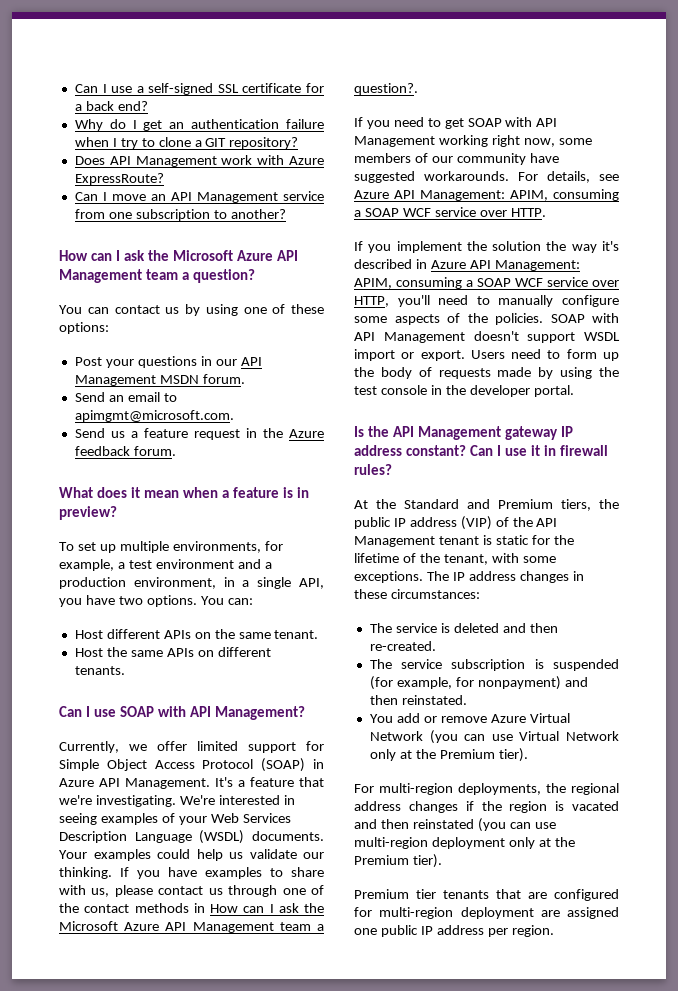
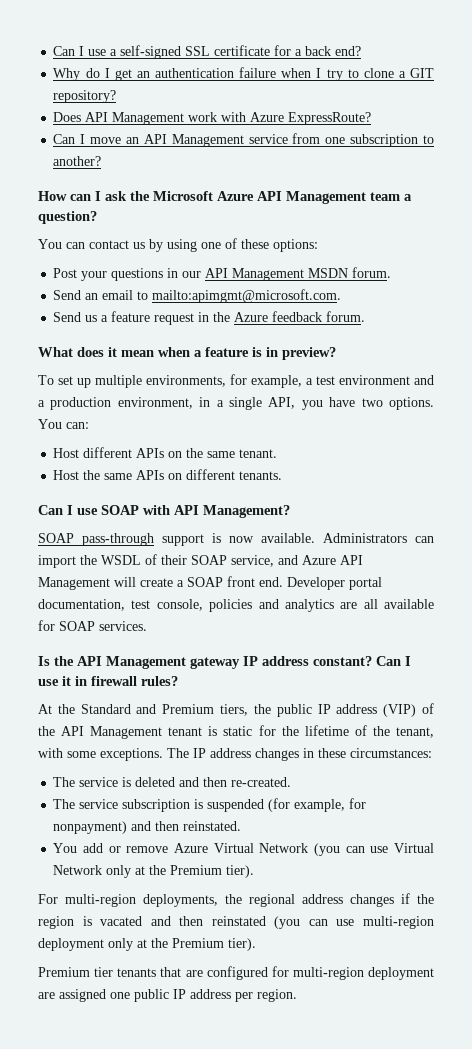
[74,410,234,422] apimgmt@microsoft.com. -> [152,289,342,303] mailto:apimgmt@microsoft.com.
[59,741,324,753] [59,758,325,772] [59,777,324,789] [59,795,295,807] [59,813,291,825] [59,830,324,844] [59,849,324,861] [59,867,324,879] [59,885,324,897] [59,903,324,913] [59,921,324,933] [354,83,418,95] [354,117,558,129] [354,135,592,147] [354,153,559,165] [354,171,619,183] [354,189,619,201] [354,207,546,217] [354,241,619,253] [354,259,580,271] [354,277,619,289] [354,295,619,307] [354,313,619,325] [354,331,620,343] [354,349,619,361] [354,367,619,379] [354,385,574,397] Currently, we offer limited support for Simple Object Access Protocol (SOAP) in Azure API Management. It's a feature that we're investigating. We're interested in seeing examples of your Web Services Description Language (WSDL) documents. Your examples could help us validate our thinking. If you have examples to share with us, please contact us through one of the contact methods in How can I ask the Microsoft Azure API Management team a question?. // If you need to get SOAP with API Management working right now, some members of our community have suggested workarounds. For details, see Azure API Management: APIM, consuming a SOAP WCF service over HTTP. // If you implement the solution the way it's described in Azure API Management: APIM, consuming a SOAP WCF service over HTTP, you'll need to manually configure some aspects of the policies. SOAP with API Management doesn't support WSDL import or export. Users need to form up the body of requests made by using the test console in the developer portal. -> [38,533,434,546] [38,554,363,568] [38,576,382,590] [38,599,434,612] [38,620,147,631] SOAP pass-through support is now available. Administrators can import the WSDL of their SOAP service, and Azure API Management will create a SOAP front end. Developer portal documentation, test console, policies and analytics are all available for SOAP services.

